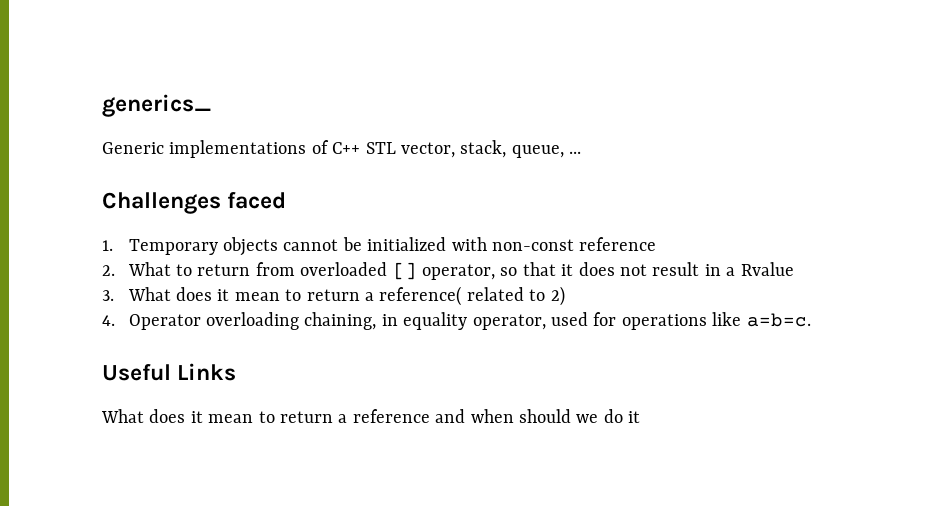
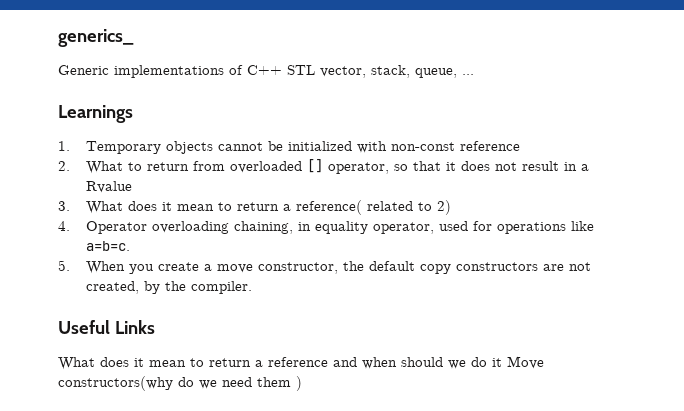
[102,192,287,214] Challenges faced -> [58,105,133,123] Learnings
(811, 320) none -> [58,260,591,274] [85,281,252,294] // 5. When you create a move constructor, the default copy constructors are not created, by the compiler.
(641, 417) none -> [507,356,544,369] [58,376,302,391] Move constructors(why do we need them )

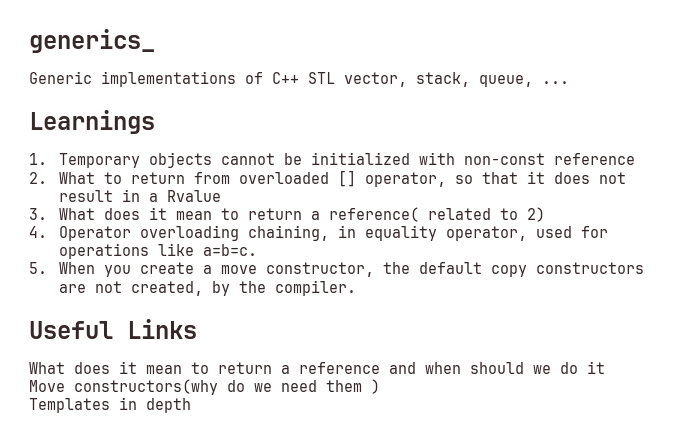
(502, 362) none -> (605, 367) //
(302, 383) none -> [29,397,191,413] // Templates in depth

